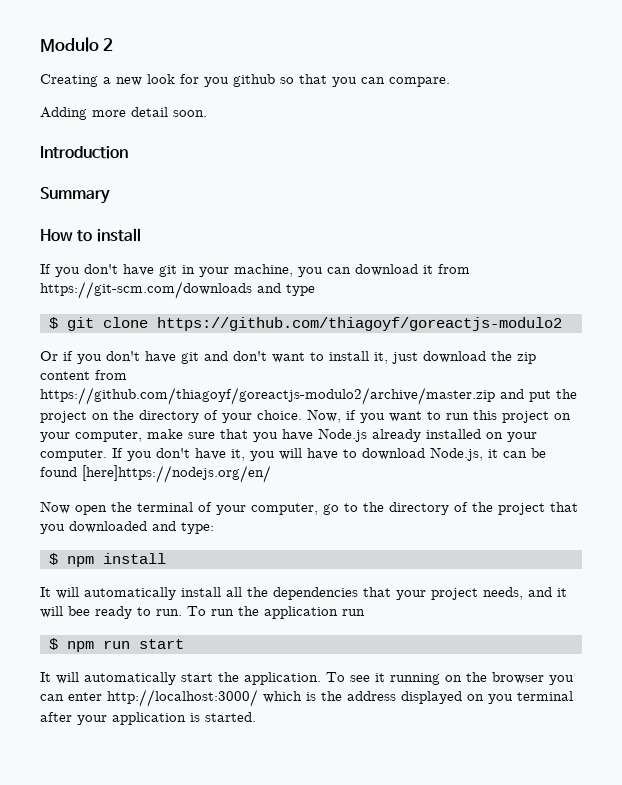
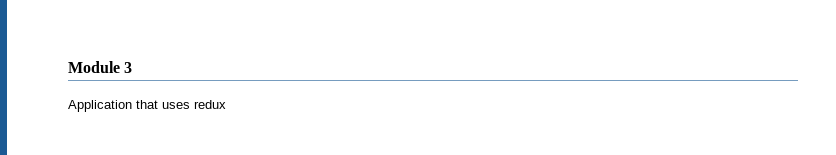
[40,37,114,52] [40,74,450,87] [40,107,207,120] [40,146,128,159] [40,187,110,204] [40,228,141,242] [40,264,470,277] [40,281,315,299] [49,317,562,331] [40,351,536,364] [40,370,127,380] [40,387,577,405] [40,409,571,423] [40,428,537,442] [40,447,546,461] [40,465,271,483] [40,501,578,515] [40,521,214,534] [49,553,166,567] [40,587,567,600] [40,606,365,619] [49,638,184,652] [40,672,574,685] [40,689,573,707] [40,712,256,725] Modulo 2 // Creating a new look for you github so that you can compare. // Adding more detail soon. // Introduction // Summary // How to install // If you don't have git in your machine, you can download it from https://git-scm.com/downloads and type // $ git clone https://github.com/thiagoyf/goreactjs-modulo2 // Or if you don't have git and don't want to install it, just download the zip content from https://github.com/thiagoyf/goreactjs-modulo2/archive/master.zip and put the project on the directory of your choice. Now, if you want to run this project on your computer, make sure that you have Node.js already installed on your computer. If you don't have it, you will have to download Node.js, it can be found [here]https://nodejs.org/en/ // Now open the terminal of your computer, go to the directory of the project that you downloaded and type: // $ npm install // It will automatically install all the dependencies that your project needs, and it will bee ready to run. To run the application run // $ npm run start // It will automatically start the application. To see it running on the browser you can enter http://localhost:3000/ which is the address displayed on you terminal after your application is started. -> [68,61,133,73] [68,100,226,112] Module 3 // Application that uses redux

